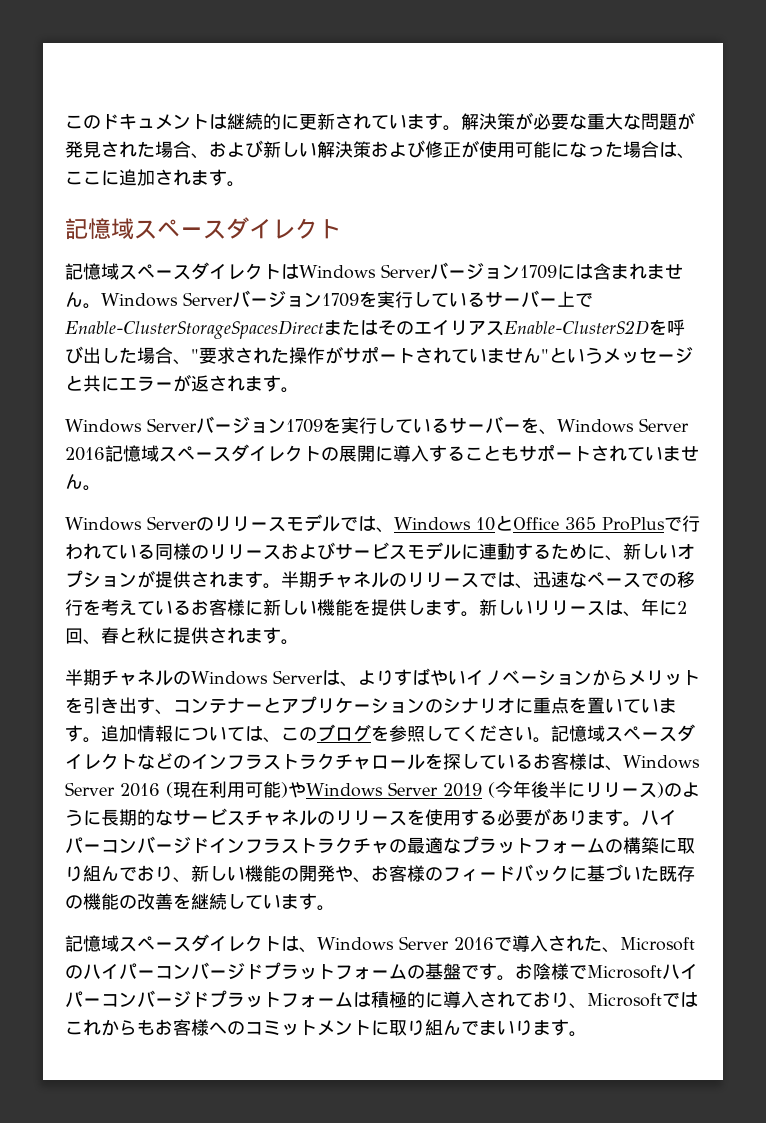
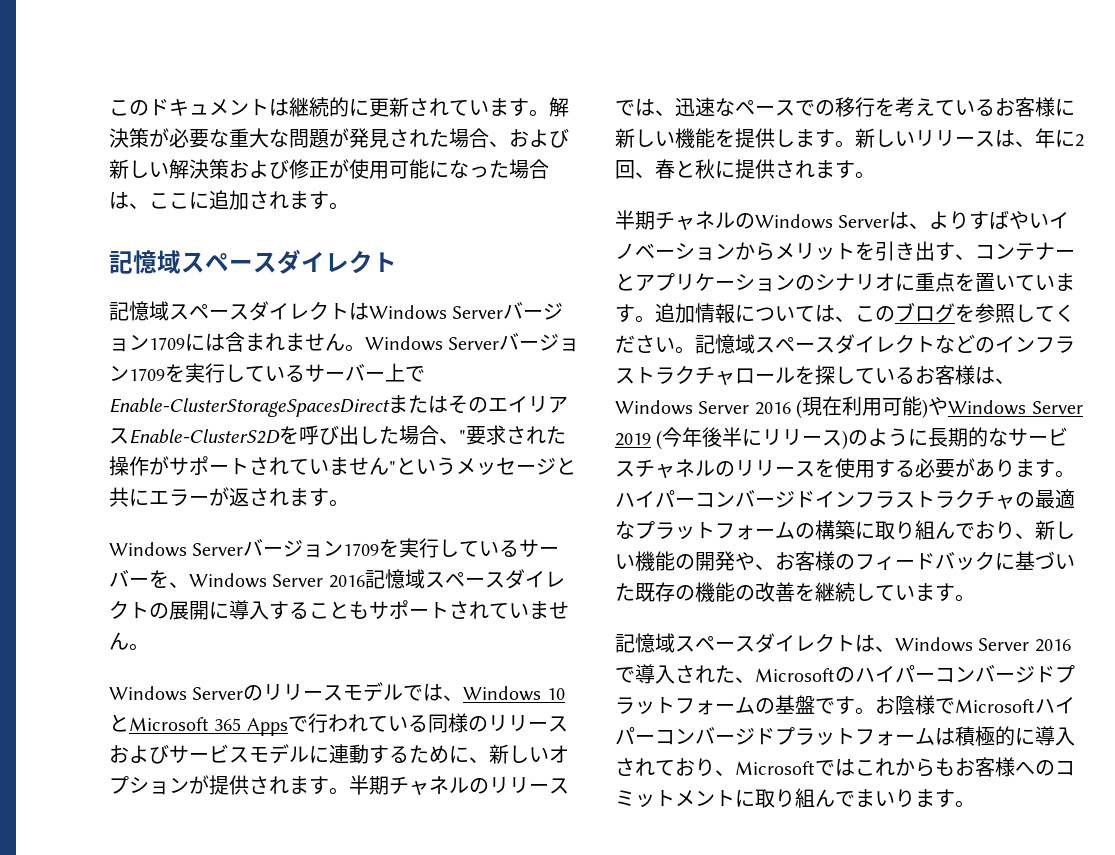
[513,517,665,531] Office 365 ProPlus -> [129,717,288,736] Microsoft 365 Apps

